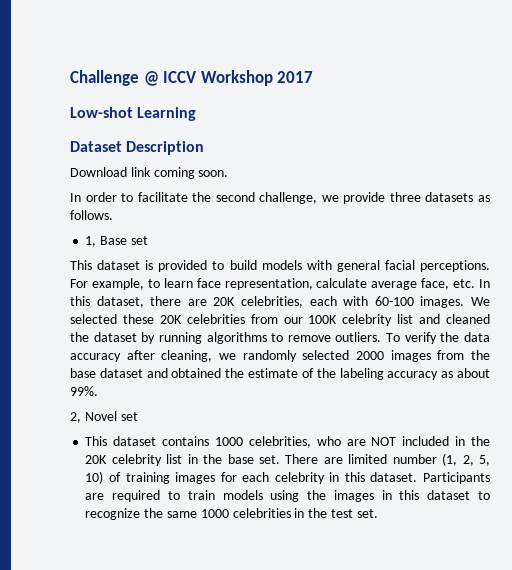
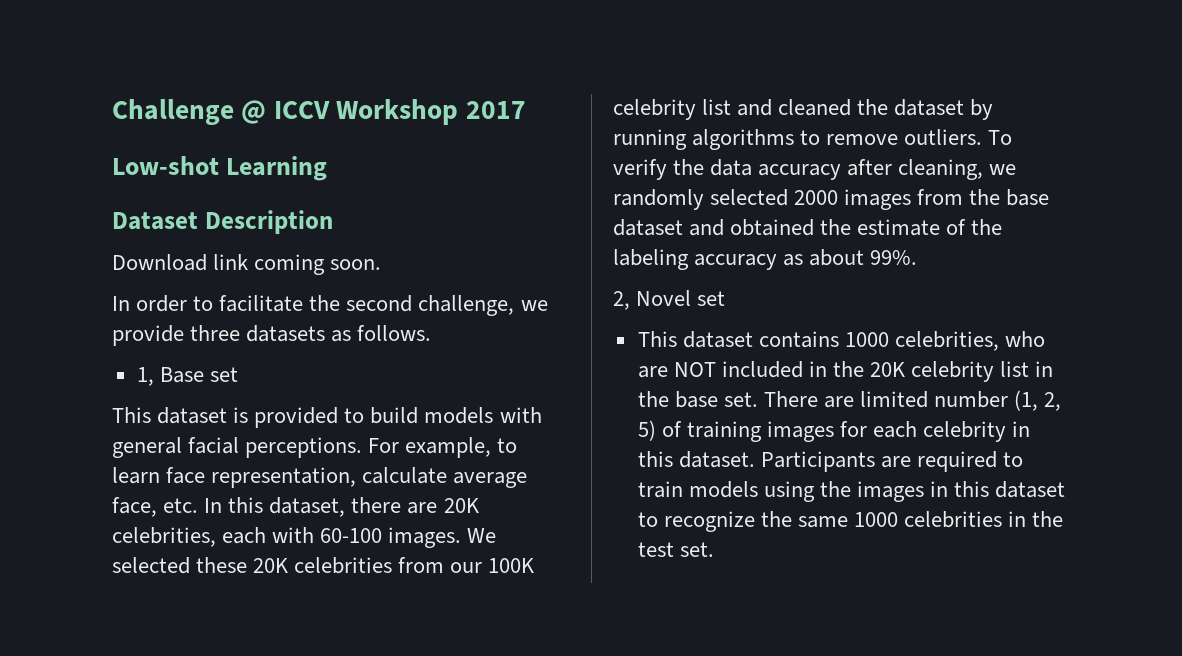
[479,455,490,466] [85,471,104,484] 5, 10) -> [637,420,656,441] 5)

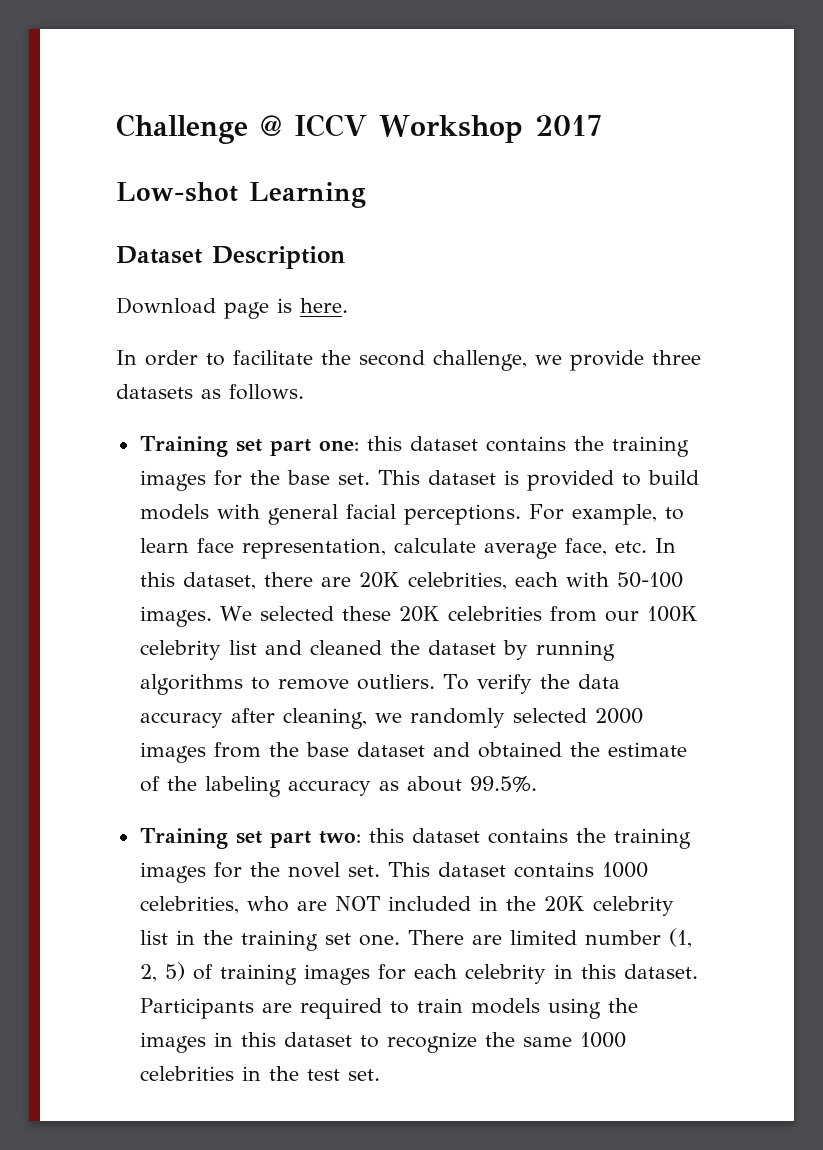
[213,254,382,275] link coming soon. -> [224,298,348,319] page is here.
[136,367,238,386] 1, Base set // -> [139,436,689,457] [139,470,370,491] Training set part one: this dataset contains the training images for the base set.
[320,528,383,543] 60-100 -> [616,572,683,588] 50-100
[870,250,918,265] [613,290,726,310] 99%. // 2, Novel set // -> [469,776,537,792] [139,828,691,849] [139,862,380,883] 99.5%. // Training set part two: this dataset contains the training images for the novel set.
[674,391,758,408] base set. -> [240,930,400,951] training set one.

